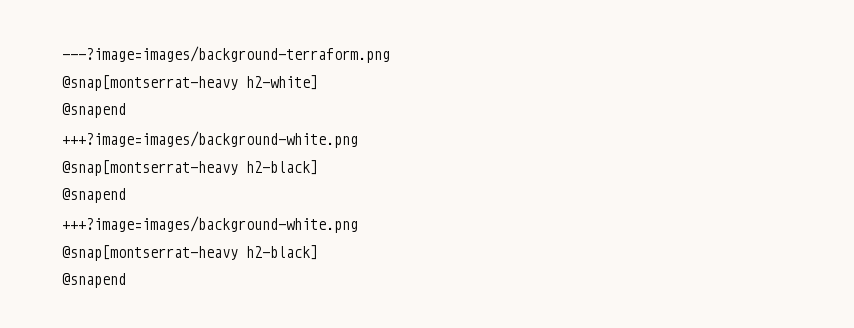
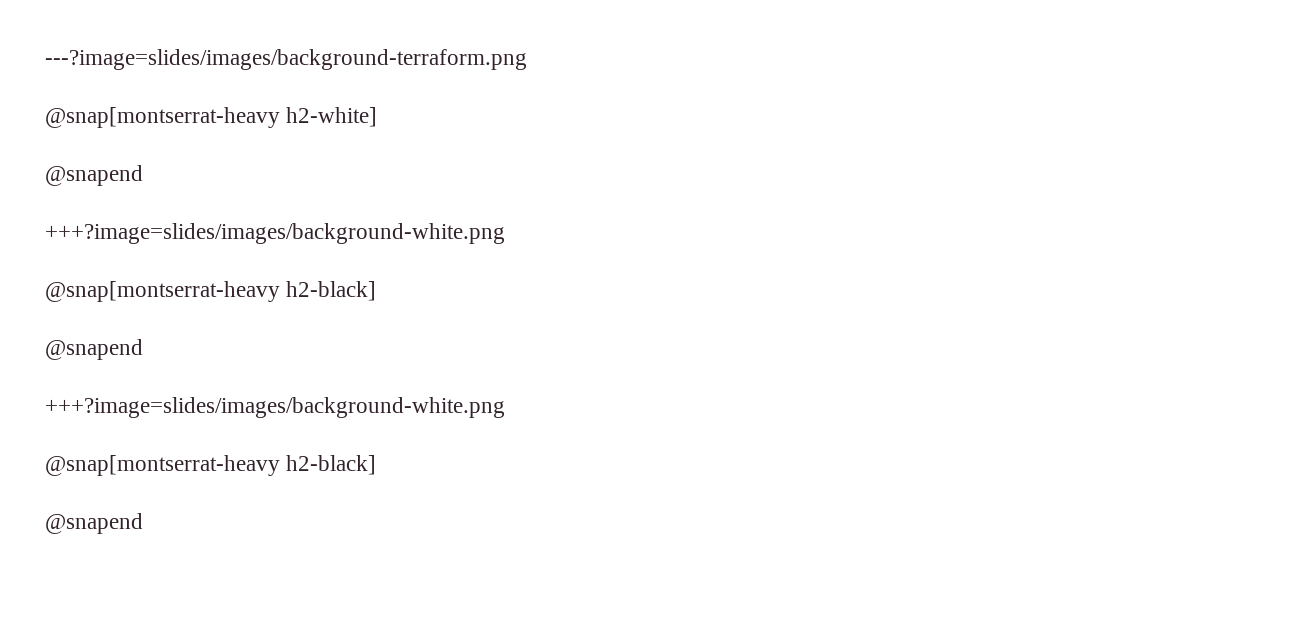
[62,46,390,63] ---?image=images/background-terraform.png -> [45,49,527,70] ---?image=slides/images/background-terraform.png
[62,131,358,148] +++?image=images/background-white.png -> [45,223,505,244] +++?image=slides/images/background-white.png
[62,216,358,233] +++?image=images/background-white.png -> [45,397,505,418] +++?image=slides/images/background-white.png

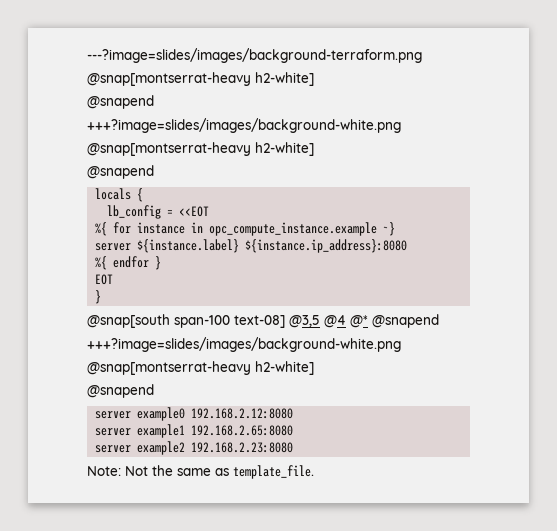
[286,281,377,301] [45,339,143,360] [45,397,505,418] [45,455,377,476] [45,513,143,534] h2-black] // @snapend // +++?image=slides/images/background-white.png // @snap[montserrat-heavy h2-black] // @snapend -> [255,142,314,156] [87,165,154,179] [95,188,144,202] [107,205,210,219] [95,222,396,236] [95,239,408,253] [95,256,162,270] [95,274,114,285] [95,290,102,304] [87,314,439,328] [87,337,401,352] [87,361,314,375] [87,384,154,398] [95,407,294,421] [95,424,294,438] [95,441,294,455] [87,465,314,479] h2-white] // @snapend // locals { // lb_config = <<EOT // %{ for instance in opc_compute_instance.example ~} // server ${instance.label} ${instance.ip_address}:8080 // %{ endfor } // EOT // } // @snap[south span-100 text-08] @3,5 @4 @* @snapend // +++?image=slides/images/background-white.png // @snap[montserrat-heavy h2-white] // @snapend // server example0 192.168.2.12:8080 // server example1 192.168.2.65:8080 // server example2 192.168.2.23:8080 // Note: Not the same as template_file.

